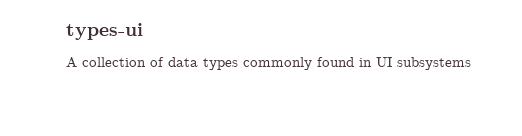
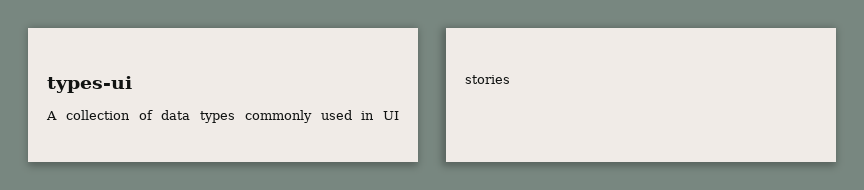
[317,57,354,67] found -> [320,110,352,120] used
[397,57,471,70] subsystems -> [465,75,510,84] stories

